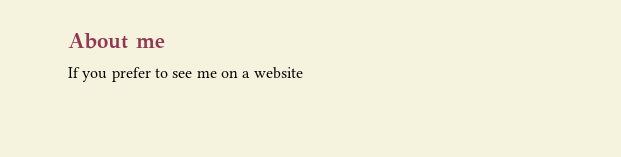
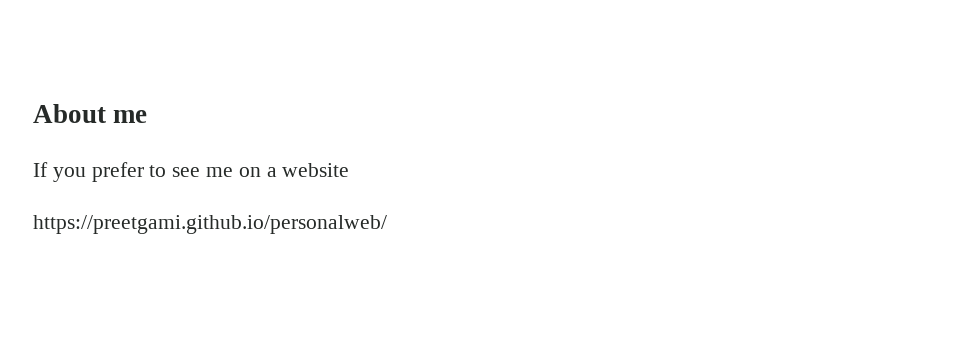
(303, 73) none -> [33,215,387,234] // https://preetgami.github.io/personalweb/

